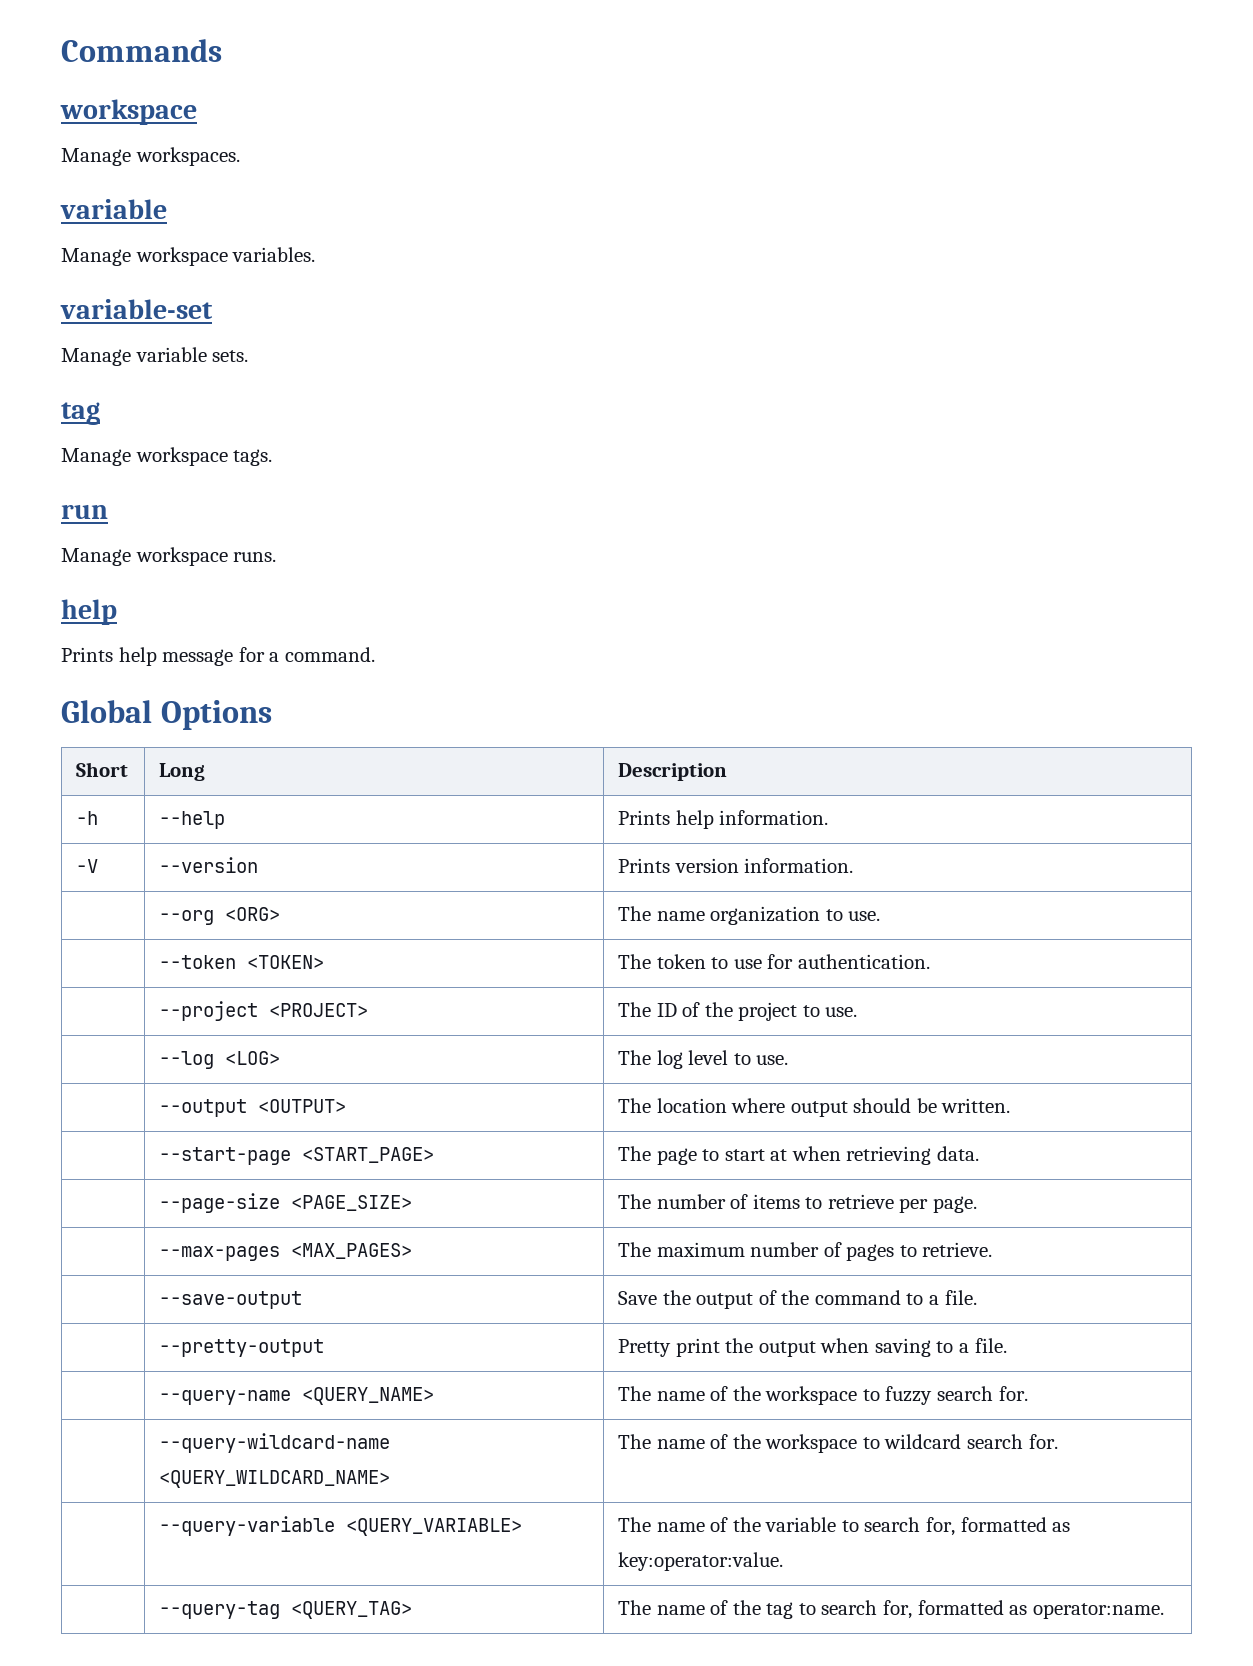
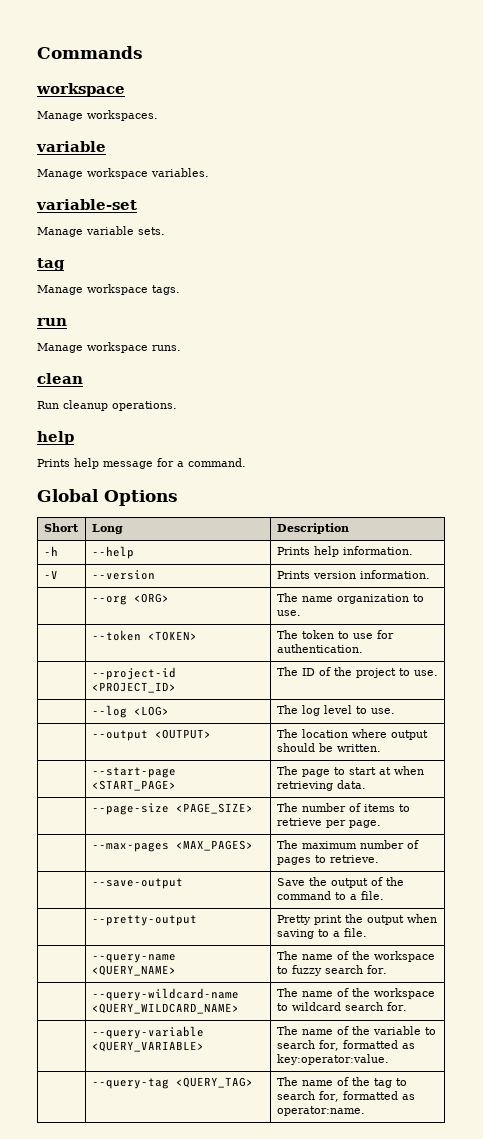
(277, 557) none -> [37,373,83,384] [37,400,177,411] // clean // Run cleanup operations.
[159,1001,369,1021] --project <PROJECT> -> [91,667,176,680] [91,682,176,693] --project-id <PROJECT_ID>

